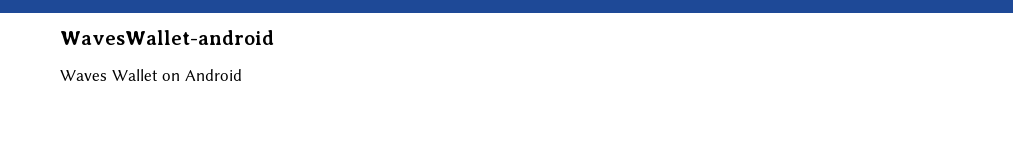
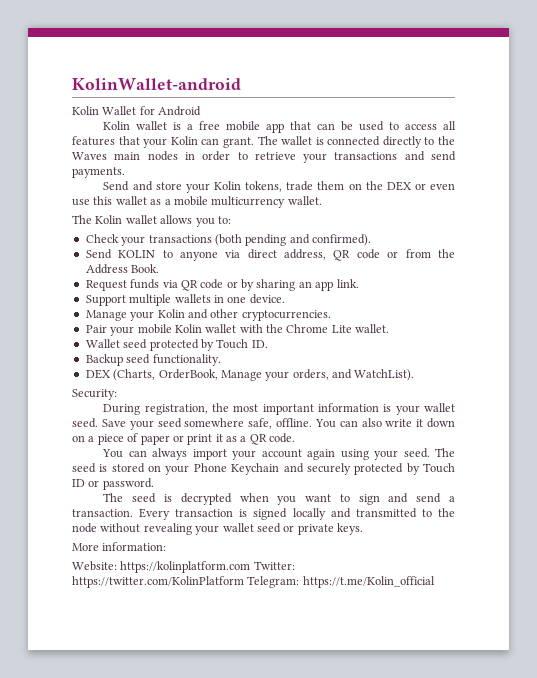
[60,30,274,45] [60,69,242,81] WavesWallet-android // Waves Wallet on Android -> [72,78,241,90] [72,106,202,116] [103,121,456,133] [72,136,455,148] [72,151,457,163] [72,167,125,178] [103,181,455,193] [72,196,322,208] [72,215,231,227] [85,234,371,246] [85,249,455,261] [85,264,160,274] [85,279,359,291] [85,294,285,306] [85,309,331,321] [85,324,390,336] [85,339,268,351] [85,354,221,366] [85,369,415,381] [72,389,117,400] [103,403,456,415] [72,418,455,430] [72,433,296,445] [102,448,455,460] [72,463,456,475] [72,478,154,490] [103,493,455,505] [72,508,455,520] [72,523,363,535] [72,542,167,551] [72,561,295,573] [72,576,435,588] KolinWallet-android // Kolin Wallet for Android // Kolin wallet is a free mobile app that can be used to access all features that your Kolin can grant. The wallet is connected directly to the Waves main nodes in order to retrieve your transactions and send payments. // Send and store your Kolin tokens, trade them on the DEX or even use this wallet as a mobile multicurrency wallet. // The Kolin wallet allows you to: // Check your transactions (both pending and confirmed). // Send KOLIN to anyone via direct address, QR code or from the Address Book. // Request funds via QR code or by sharing an app link. // Support multiple wallets in one device. // Manage your Kolin and other cryptocurrencies. // Pair your mobile Kolin wallet with the Chrome Lite wallet. // Wallet seed protected by Touch ID. // Backup seed functionality. // DEX (Charts, OrderBook, Manage your orders, and WatchList). // Security: // During registration, the most important information is your wallet seed. Save your seed somewhere safe, offline. You can also write it down on a piece of paper or print it as a QR code. // You can always import your account again using your seed. The seed is stored on your Phone Keychain and securely protected by Touch ID or password. // The seed is decrypted when you want to sign and send a transaction. Every transaction is signed locally and transmitted to the node without revealing your wallet seed or private keys. // More information: // Website: https://kolinplatform.com Twitter: https://twitter.com/KolinPlatform Telegram: https://t.me/Kolin_official

